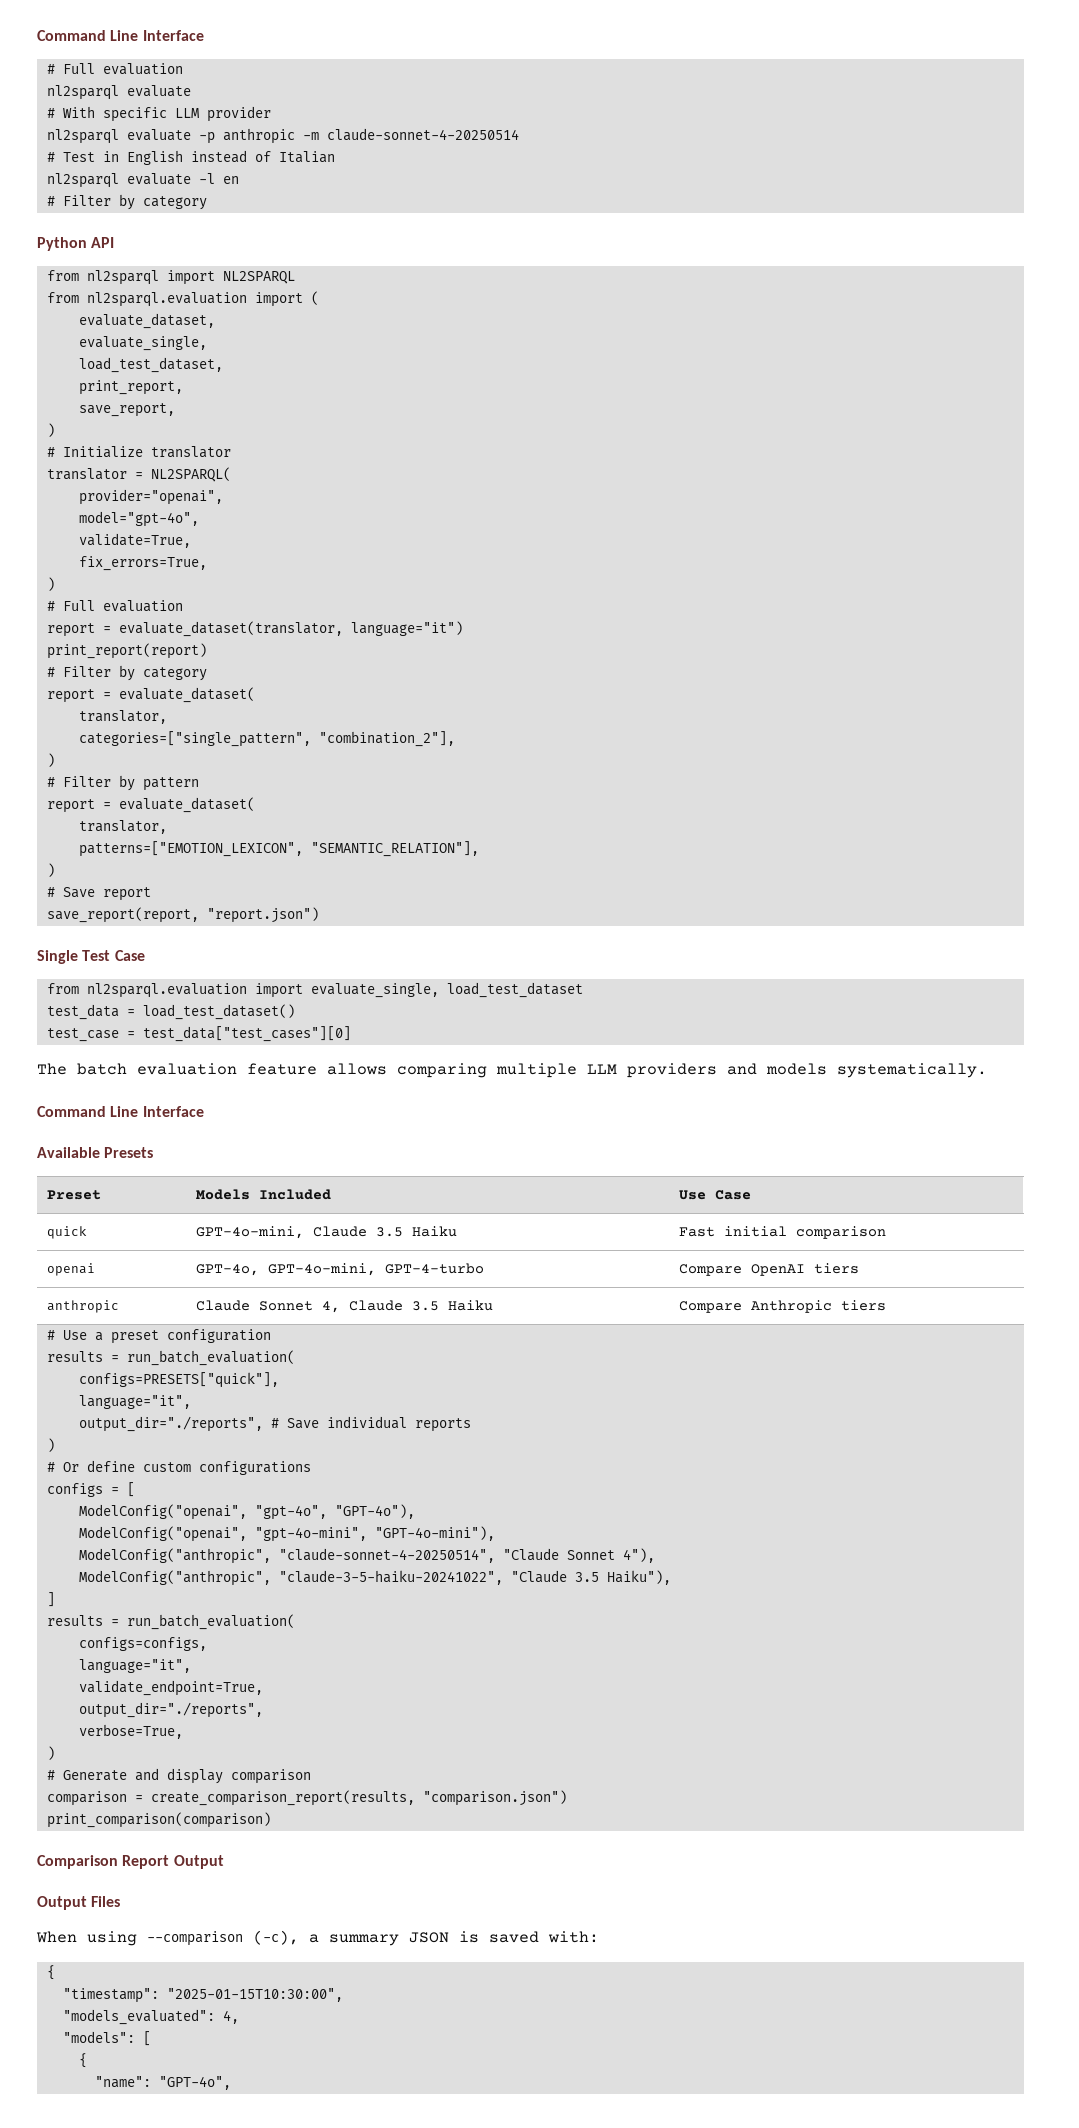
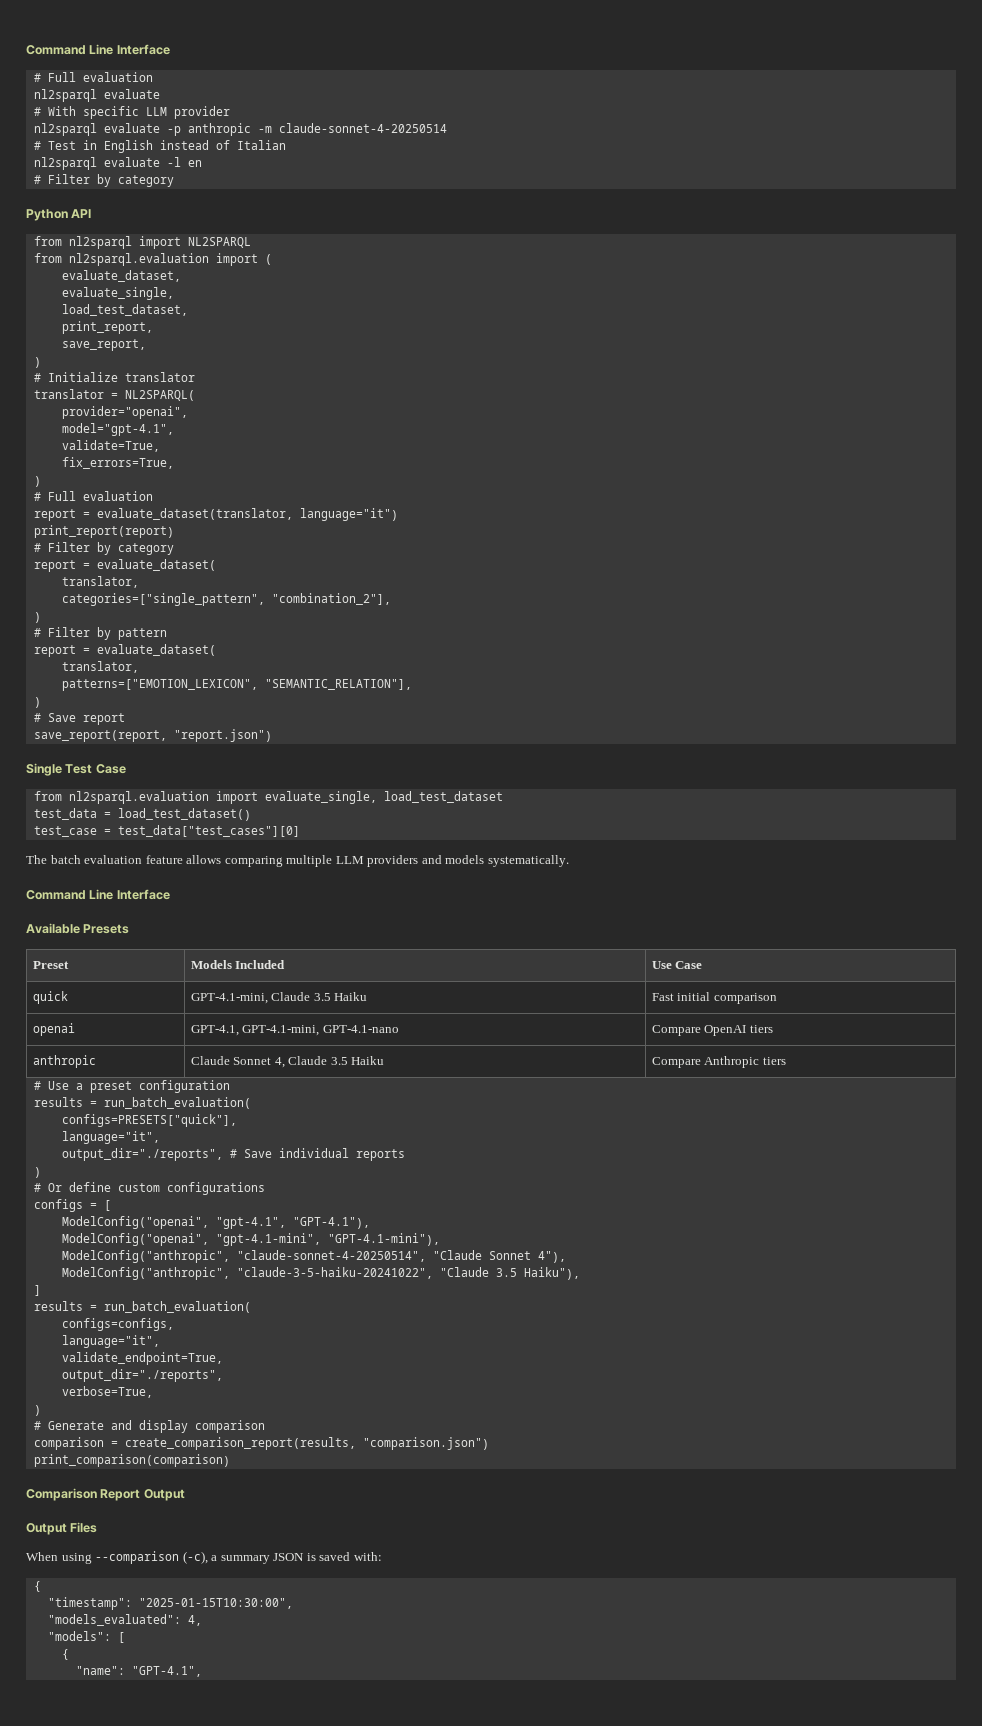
[78,511,199,527] model="gpt-4o", -> [61,423,174,436] model="gpt-4.1",
[196,1226,305,1239] GPT-4o-mini, -> [190,993,268,1004] GPT-4.1-mini,
[196,1263,485,1276] GPT-4o, GPT-4o-mini, GPT-4-turbo -> [190,1025,399,1036] GPT-4.1, GPT-4.1-mini, GPT-4.1-nano
[254,1504,415,1520] [78,1526,495,1542] "gpt-4o", "GPT-4o"), // ModelConfig("openai", "gpt-4o-mini", "GPT-4o-mini"), -> [215,1217,370,1229] [61,1233,440,1246] "gpt-4.1", "GPT-4.1"), // ModelConfig("openai", "gpt-4.1-mini", "GPT-4.1-mini"),
[158,2076,231,2090] "GPT-4o", -> [131,1666,202,1677] "GPT-4.1",

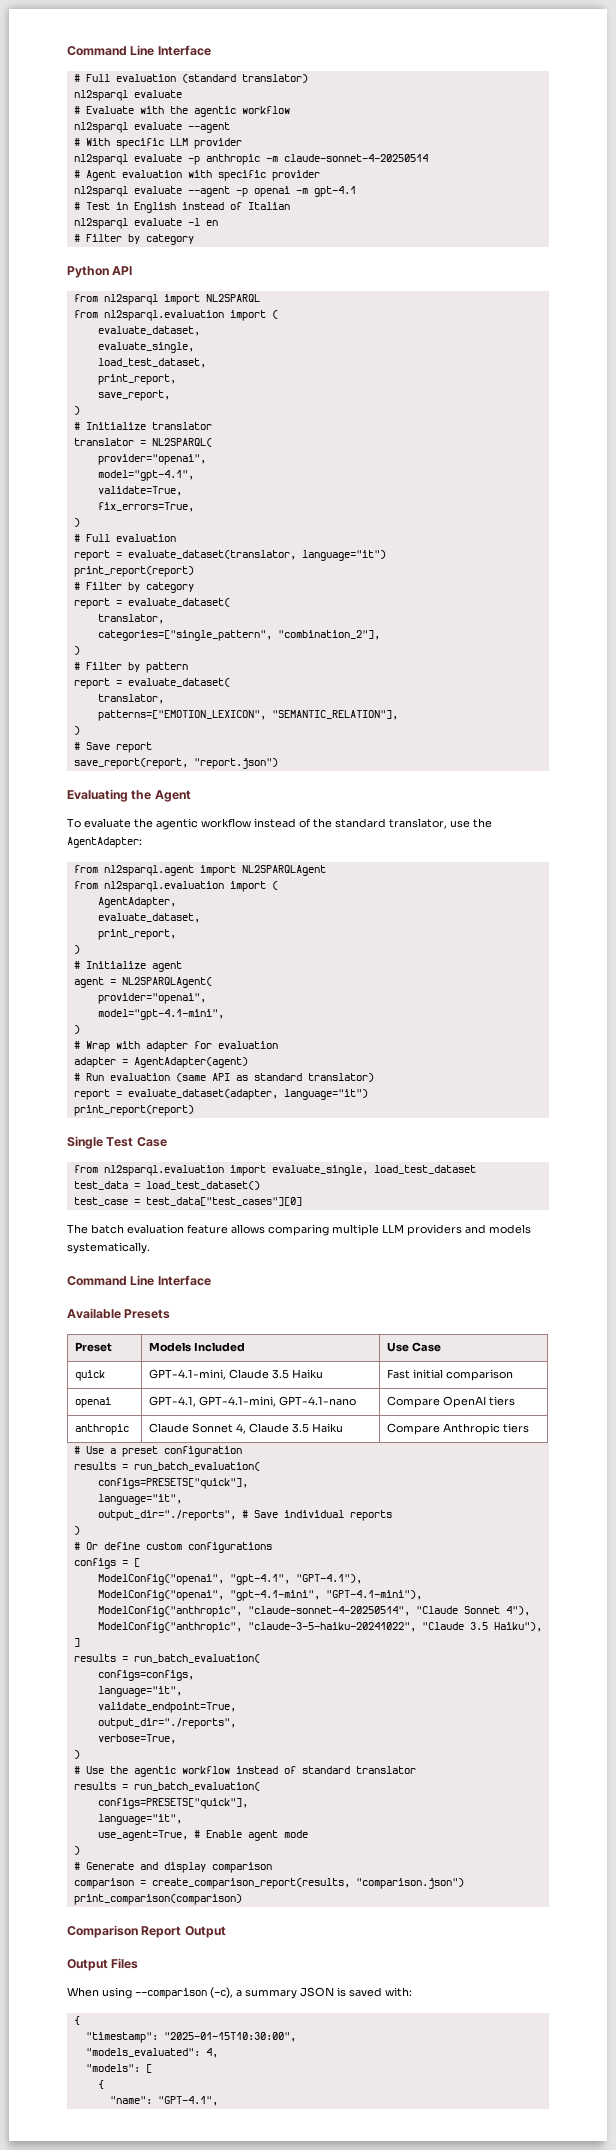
[33,89,160,102] // nl2sparql evaluate -> [181,74,308,83] [73,90,182,101] [73,106,290,117] [73,122,230,133] (standard translator) // nl2sparql evaluate // # Evaluate with the agentic workflow // nl2sparql evaluate --agent
(447, 128) none -> [73,170,320,181] [73,186,356,197] // # Agent evaluation with specific provider // nl2sparql evaluate --agent -p openai -m gpt-4.1
(272, 735) none -> [67,789,191,802] [67,818,492,830] [67,837,142,848] [73,865,326,876] [73,881,278,892] [97,897,176,908] [97,913,200,923] [97,929,176,940] [73,945,80,954] [73,961,182,972] [73,977,212,988] [97,993,206,1004] [97,1009,224,1020] [73,1025,80,1034] [73,1041,278,1052] [73,1057,248,1068] [73,1073,374,1082] [73,1089,368,1100] [73,1105,194,1116] // Evaluating the Agent // To evaluate the agentic workflow instead of the standard translator, use the AgentAdapter: // from nl2sparql.agent import NL2SPARQLAgent // from nl2sparql.evaluation import ( // AgentAdapter, // evaluate_dataset, // print_report, // ) // # Initialize agent // agent = NL2SPARQLAgent( // provider="openai", // model="gpt-4.1-mini", // ) // # Wrap with adapter for evaluation // adapter = AgentAdapter(agent) // # Run evaluation (same API as standard translator) // report = evaluate_dataset(adapter, language="it") // print_report(report)
(41, 1410) none -> [73,1766,416,1777] [73,1782,260,1791] [97,1798,248,1809] [97,1814,182,1825] [97,1830,308,1841] [73,1846,80,1855] // # Use the agentic workflow instead of standard translator // results = run_batch_evaluation( // configs=PRESETS["quick"], // language="it", // use_agent=True, # Enable agent mode // )

